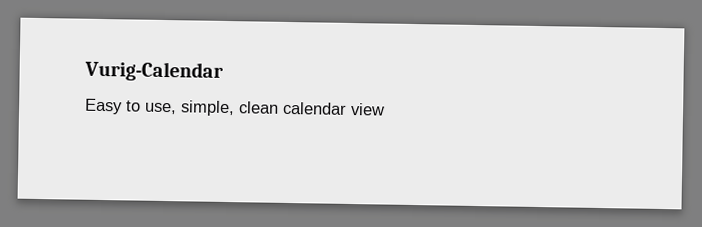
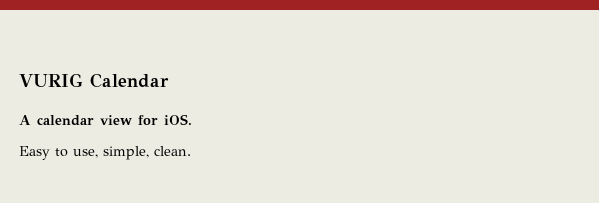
[84,60,224,82] Vurig-Calendar -> [19,73,169,88] [19,114,192,126] VURIG Calendar // A calendar view for iOS.
[238,101,385,116] clean calendar view -> [154,146,191,156] clean.

